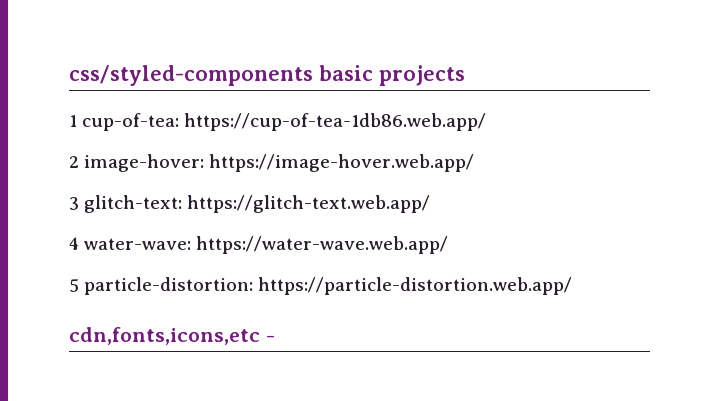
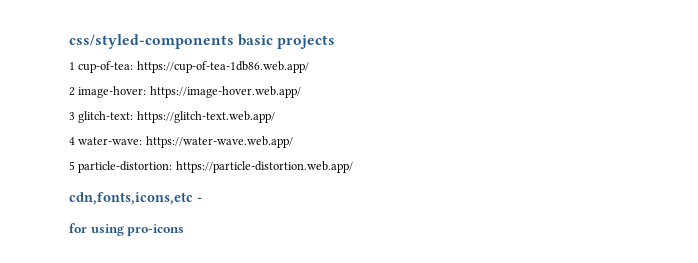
(275, 338) none -> [69,223,185,236] // for using pro-icons

